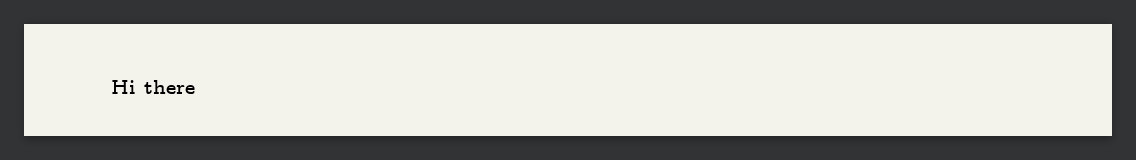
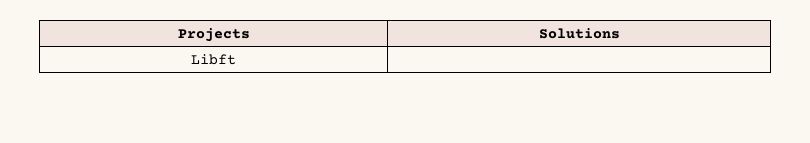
[111,80,195,94] Hi there -> [177,28,250,42] [538,28,620,39] [191,54,236,65] Projects | Solutions // Libft |

